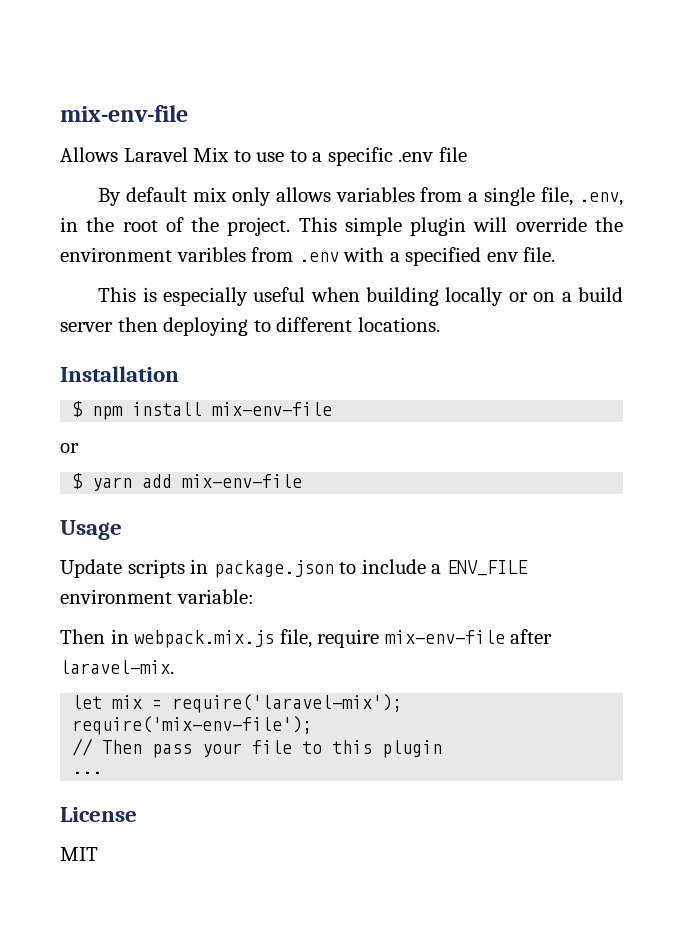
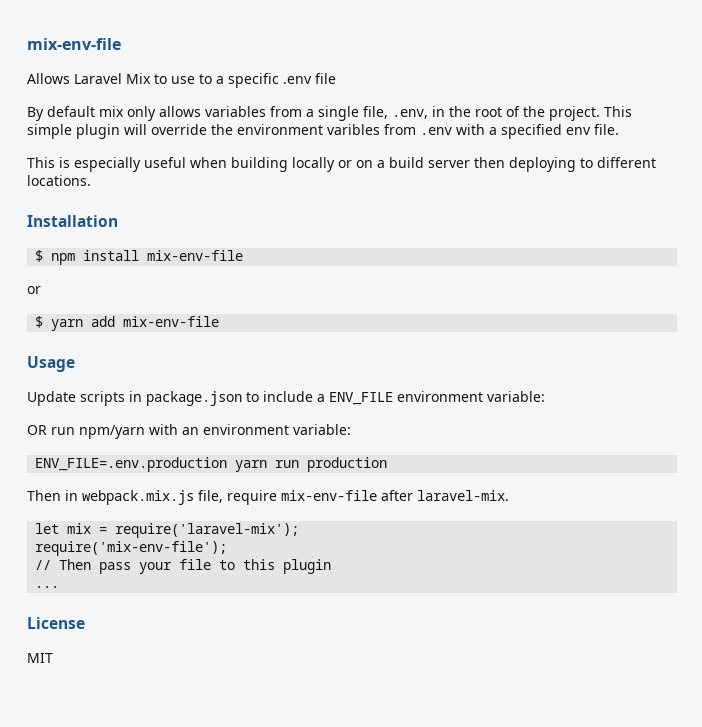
(254, 596) none -> [27,424,351,439] [35,457,388,472] // OR run npm/yarn with an environment variable: // ENV_FILE=.env.production yarn run production

